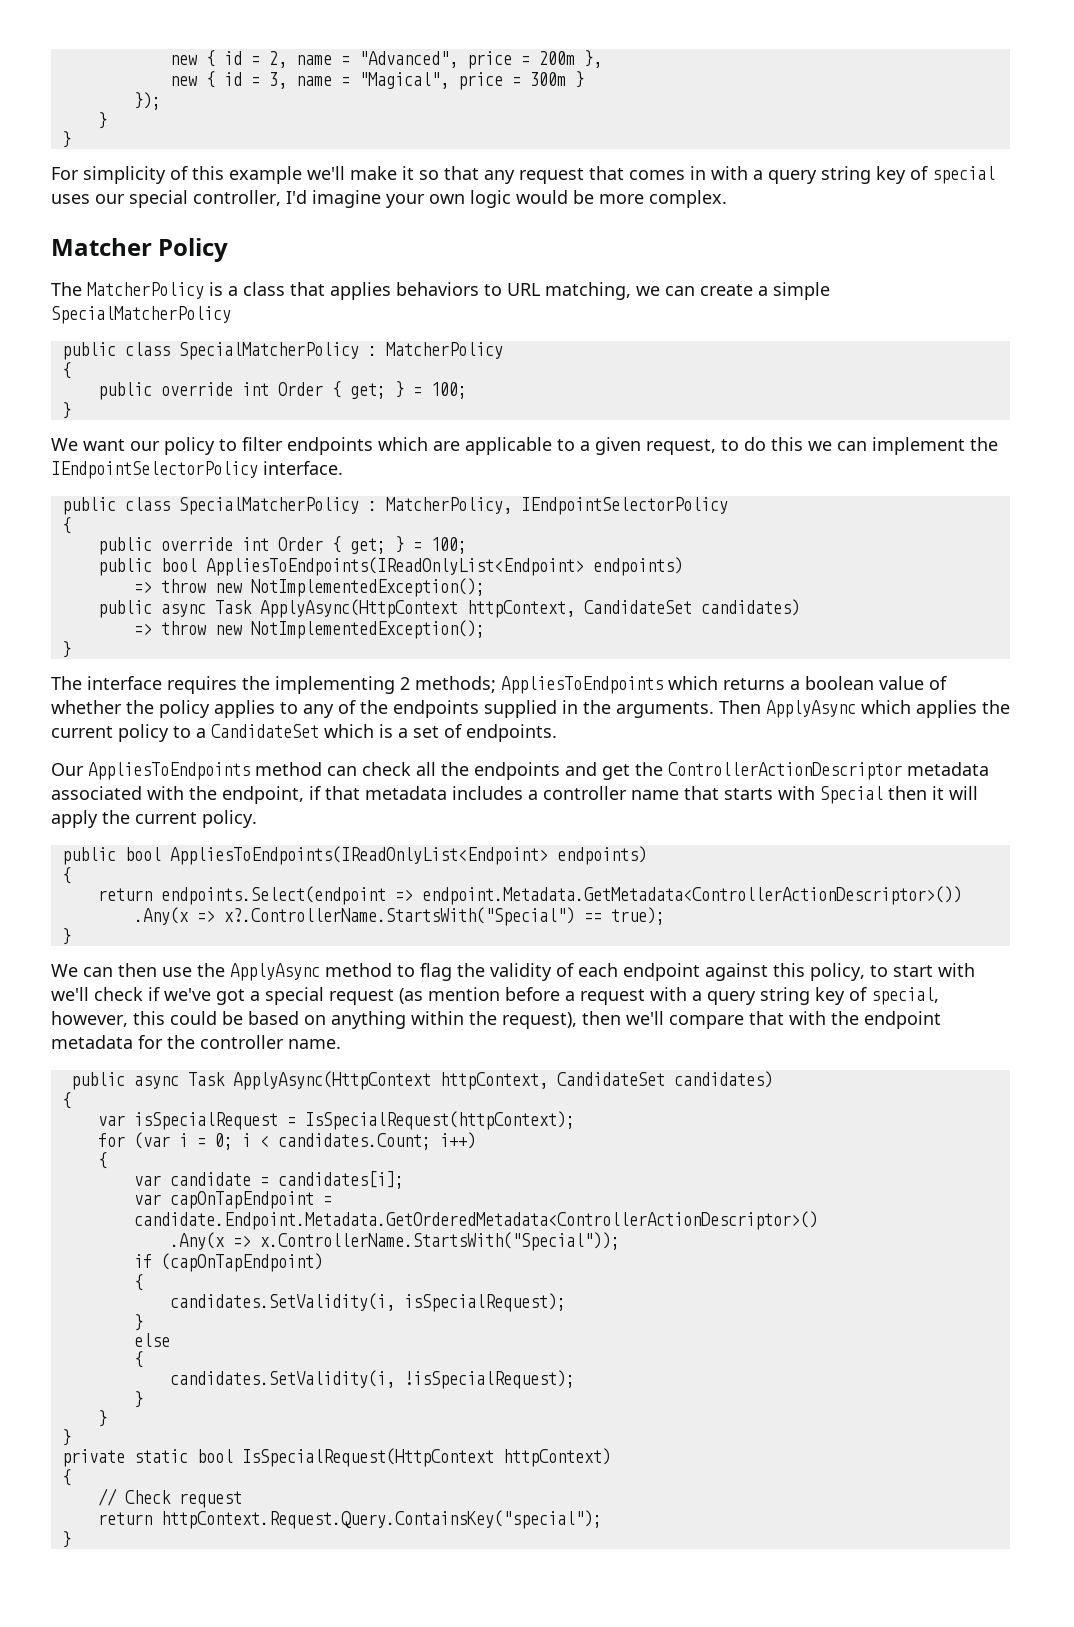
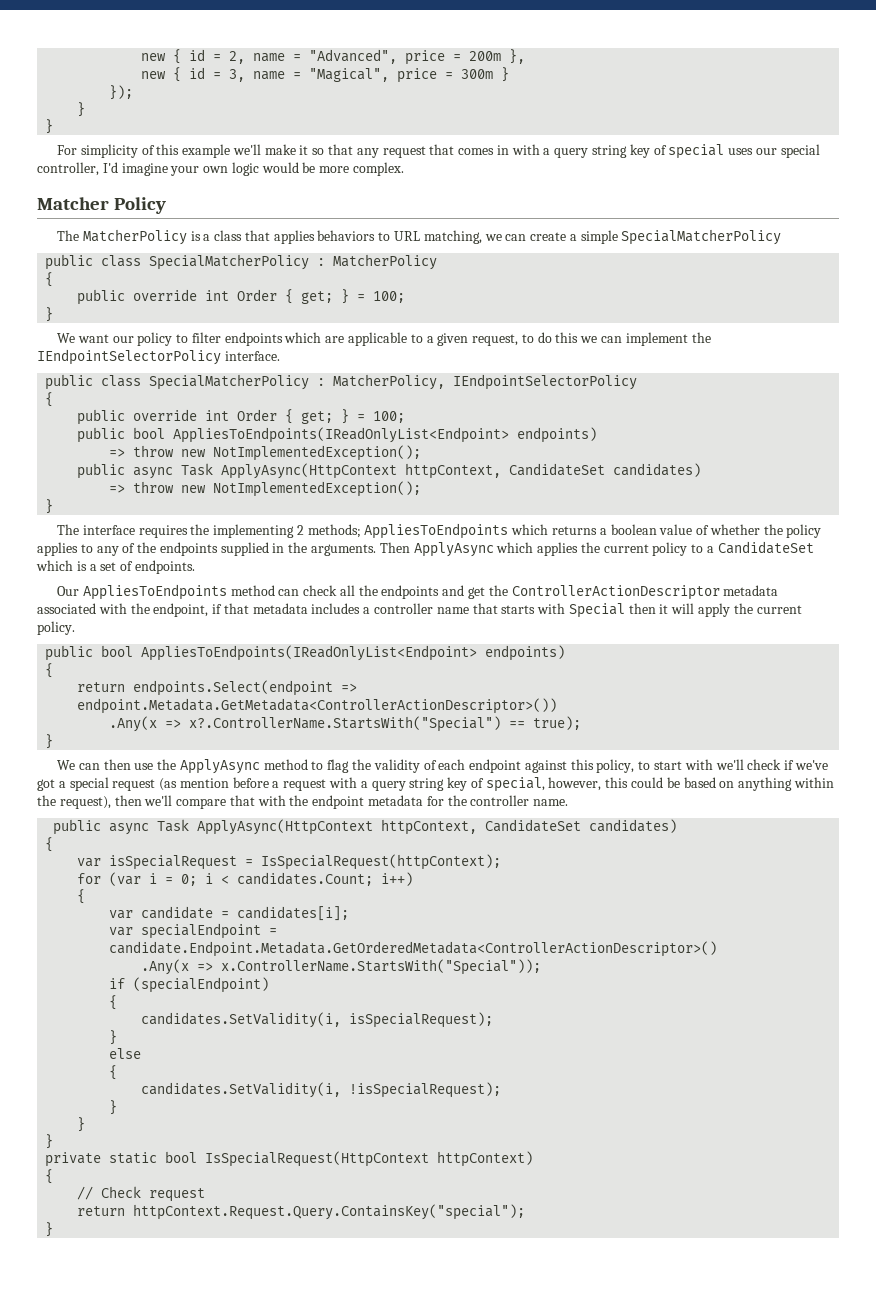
[169,1191,314,1209] capOnTapEndpoint -> [141,923,262,939] specialEndpoint
[160,1253,323,1272] (capOnTapEndpoint) -> [133,977,270,993] (specialEndpoint)

